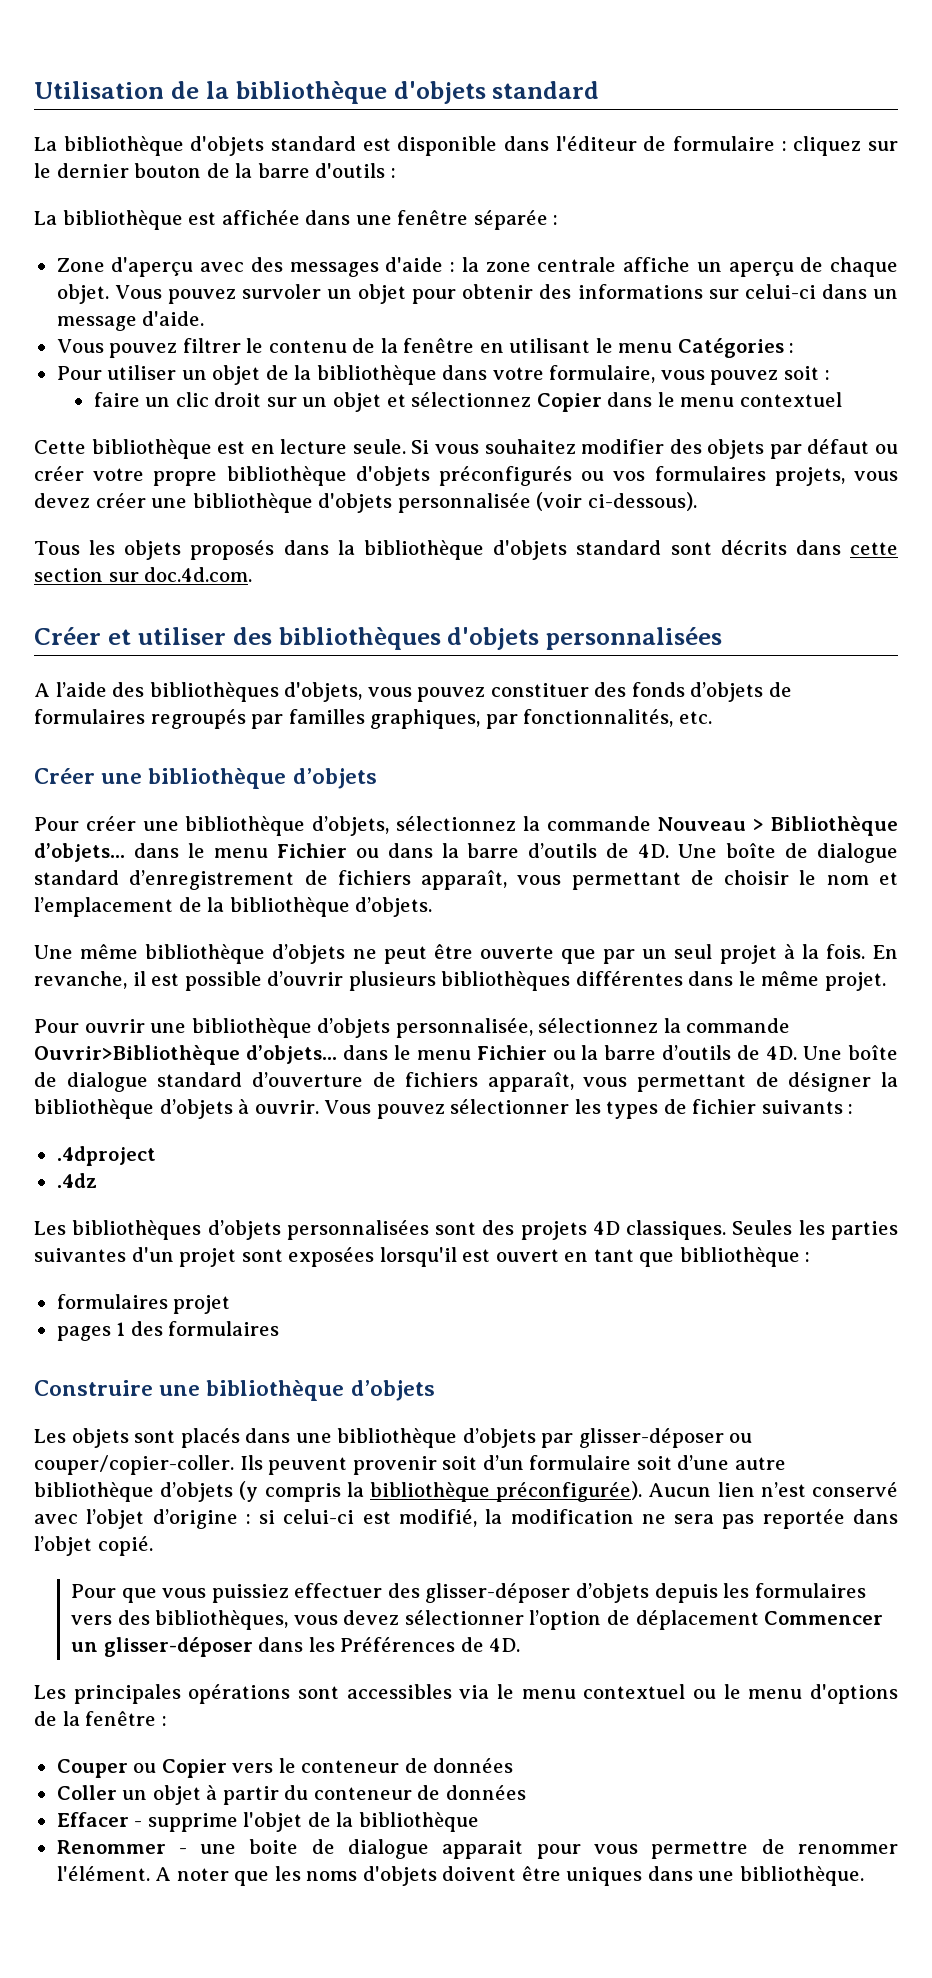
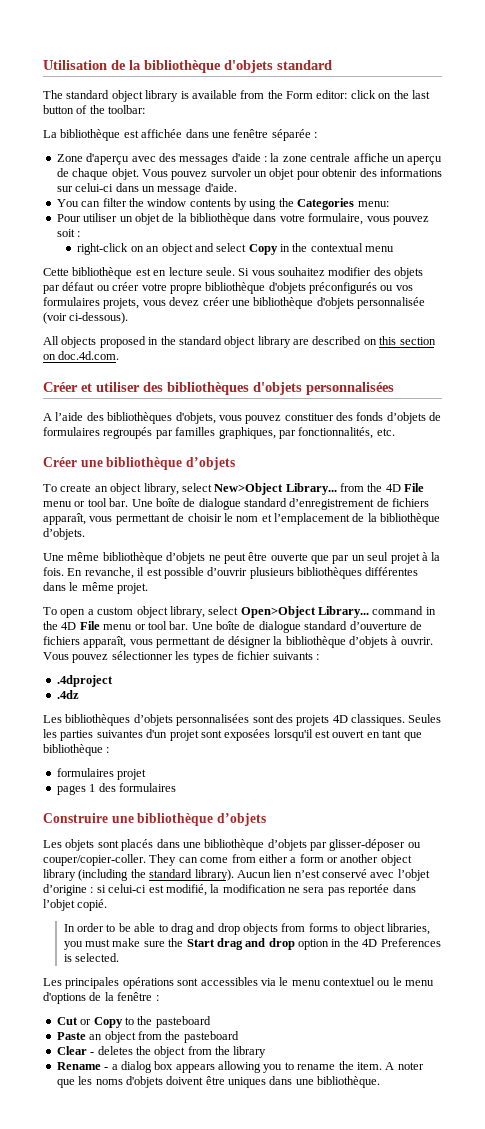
[34,136,898,156] [34,163,396,178] La bibliothèque d'objets standard est disponible dans l'éditeur de formulaire : cliquez sur le dernier bouton de la barre d'outils : -> [43,90,430,102] [43,105,146,114] The standard object library is available from the Form editor: click on the last button of the toolbar:
[56,338,795,358] Vous pouvez filtrer le contenu de la fenêtre en utilisant le menu Catégories : -> [56,198,389,210] You can filter the window contents by using the Categories menu:
[93,392,842,412] faire un clic droit sur un objet et sélectionnez Copier dans le menu contextuel -> [77,243,395,255] right-click on an object and select Copy in the contextual menu
[34,540,898,560] [34,568,139,582] Tous les objets proposés dans la bibliothèque d'objets standard sont décrits dans cette section sur -> [43,336,436,348] [43,354,56,360] All objects proposed in the standard object library are described on this section on
[34,816,898,836] [34,843,670,862] Pour créer une bibliothèque d’objets, sélectionnez la commande Nouveau > Bibliothèque d’objets... dans le menu Fichier ou dans la barre d’outils de 4D. -> [43,483,425,495] [43,498,129,507] To create an object library, select New>Object Library... from the 4D File menu or tool bar.
[34,1018,791,1038] [34,1045,798,1065] Pour ouvrir une bibliothèque d’objets personnalisée, sélectionnez la commande Ouvrir>Bibliothèque d’objets... dans le menu Fichier ou la barre d’outils de 4D. -> [43,606,436,618] [43,621,189,630] To open a custom object library, select Open>Object Library... command in the 4D File menu or tool bar.
[239,1455,786,1475] [34,1481,643,1502] Ils peuvent provenir soit d’un formulaire soit d’une autre bibliothèque d’objets (y compris la bibliothèque préconfigurée). -> [149,854,412,866] [43,869,234,881] They can come from either a form or another object library (including the standard library).
[71,1583,866,1603] [71,1610,884,1630] [71,1637,521,1657] Pour que vous puissiez effectuer des glisser-déposer d’objets depuis les formulaires vers des bibliothèques, vous devez sélectionner l’option de déplacement Commencer un glisser-déposer dans les Préférences de 4D. -> [63,923,430,935] [63,938,441,950] [63,953,120,962] In order to be able to drag and drop objects from forms to object libraries, you must make sure the Start drag and drop option in the 4D Preferences is selected.
[56,1758,514,1778] [56,1785,526,1805] [56,1812,479,1832] [56,1839,899,1859] [56,1866,150,1881] Couper ou Copier vers le conteneur de données // Coller un objet à partir du conteneur de données // Effacer - supprime l'objet de la bibliothèque // Renommer - une boite de dialogue apparait pour vous permettre de renommer l'élément. -> [56,1016,211,1028] [56,1031,239,1043] [56,1046,267,1058] [56,1061,382,1073] Cut or Copy to the pasteboard // Paste an object from the pasteboard // Clear - deletes the object from the library // Rename - a dialog box appears allowing you to rename the item.

